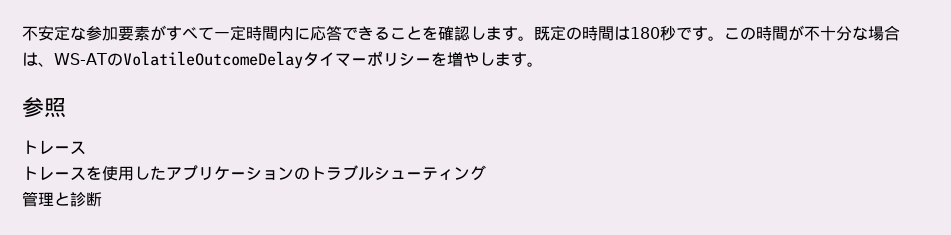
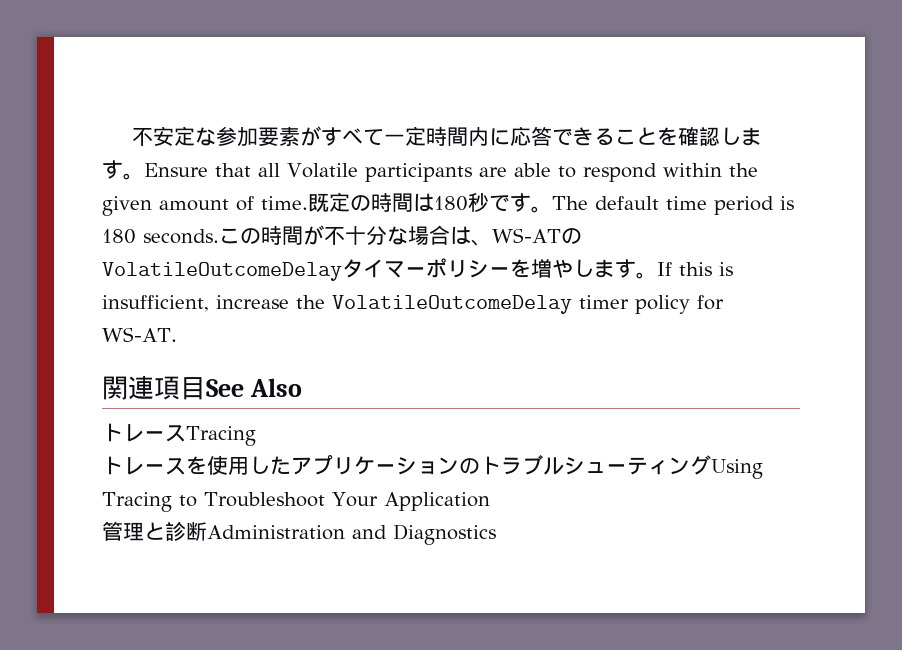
(534, 38) none -> [144,163,758,182] [102,196,308,216] Ensure that all Volatile participants are able to respond within the given amount of time.
(724, 38) none -> [552,196,794,215] [102,229,219,244] The default time period is 180 seconds.
[22,97,66,118] [22,140,86,155] // 参照 // トレース -> [657,262,733,276] [102,295,724,314] [102,327,177,342] [102,375,303,400] [102,423,256,446] If this is insufficient, increase the VolatileOutcomeDelay timer policy for WS-AT. // 関連項目See Also // トレースTracing
(486, 173) none -> [711,459,763,479] [102,492,490,512] Using Tracing to Troubleshoot Your Application
(102, 199) none -> [207,524,496,545] Administration and Diagnostics

